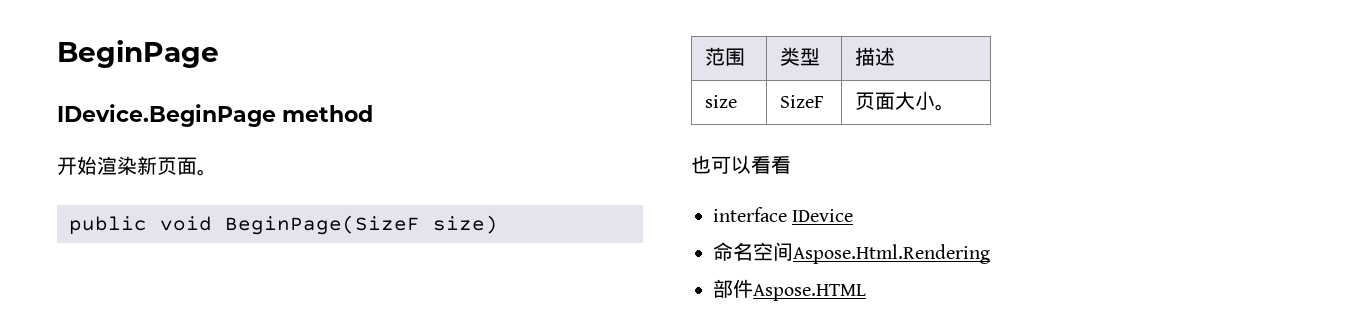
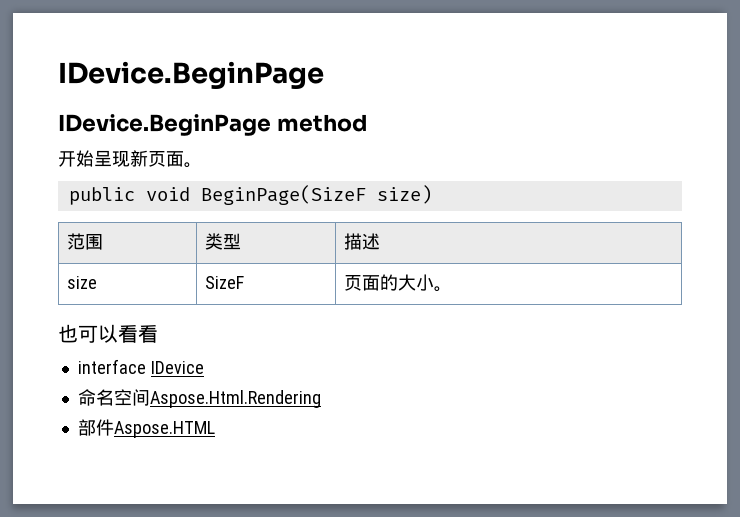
[57,40,219,68] BeginPage -> [58,61,324,89] IDevice.BeginPage
[97,156,137,175] 渲染 -> [94,150,130,167] 呈现
(895, 101) none -> [379,274,398,291] 的

